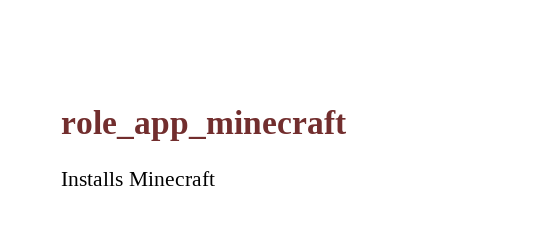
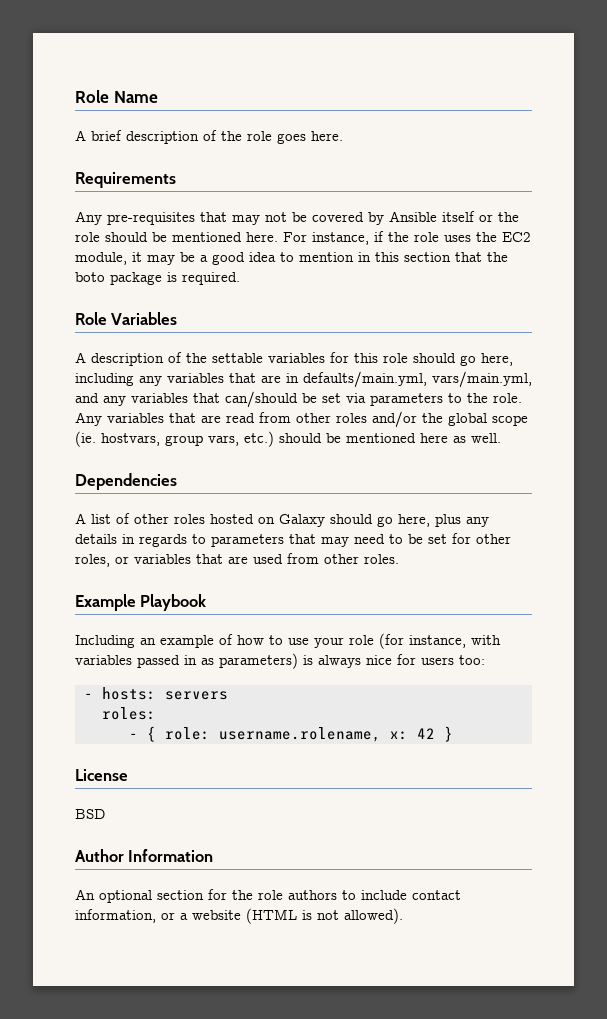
[61,110,347,141] [61,171,215,186] role_app_minecraft // Installs Minecraft -> [75,90,158,103] [75,130,343,144] [75,172,176,188] [75,211,519,225] [75,231,531,245] [75,252,508,265] [75,272,240,285] [75,312,178,325] [75,352,513,366] [75,371,532,388] [75,391,522,408] [75,411,528,428] [75,431,501,447] [75,473,177,490] [75,513,489,527] [75,533,511,547] [75,553,399,567] [75,594,207,611] [75,633,501,649] [75,653,485,669] [84,687,228,700] [102,707,156,720] [129,726,453,742] [75,769,128,781] [75,809,105,819] [75,849,214,862] [75,889,461,903] [75,908,403,924] Role Name // A brief description of the role goes here. // Requirements // Any pre-requisites that may not be covered by Ansible itself or the role should be mentioned here. For instance, if the role uses the EC2 module, it may be a good idea to mention in this section that the boto package is required. // Role Variables // A description of the settable variables for this role should go here, including any variables that are in defaults/main.yml, vars/main.yml, and any variables that can/should be set via parameters to the role. Any variables that are read from other roles and/or the global scope (ie. hostvars, group vars, etc.) should be mentioned here as well. // Dependencies // A list of other roles hosted on Galaxy should go here, plus any details in regards to parameters that may need to be set for other roles, or variables that are used from other roles. // Example Playbook // Including an example of how to use your role (for instance, with variables passed in as parameters) is always nice for users too: // - hosts: servers // roles: // - { role: username.rolename, x: 42 } // License // BSD // Author Information // An optional section for the role authors to include contact information, or a website (HTML is not allowed).

